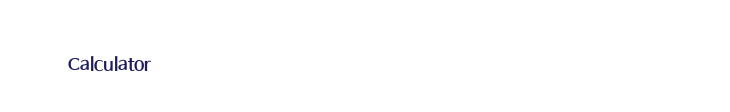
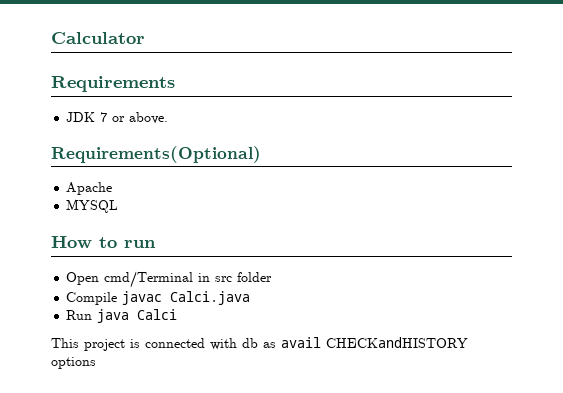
(151, 64) none -> [51,76,175,92] [66,112,169,124] [51,146,261,163] [66,182,113,195] [66,199,119,213] [51,236,156,248] [66,271,273,288] [66,291,251,305] [66,309,178,323] [51,337,468,351] [51,357,96,369] // Requirements // JDK 7 or above. // Requirements(Optional) // Apache // MYSQL // How to run // Open cmd/Terminal in src folder // Compile javac Calci.java // Run java Calci // This project is connected with db as avail CHECKandHISTORY options

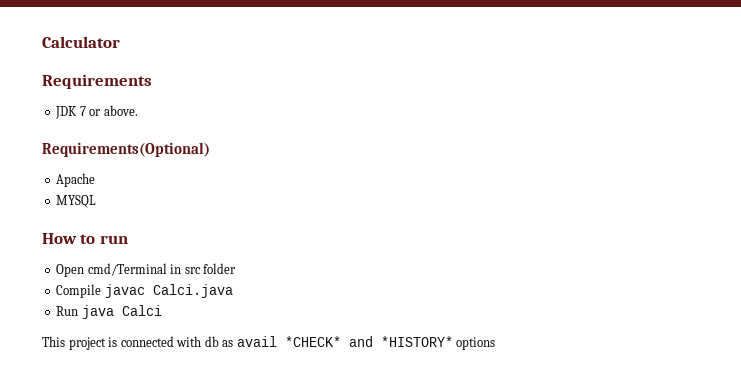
[326,337,468,348] CHECKandHISTORY -> [284,336,453,347] *CHECK* and *HISTORY*

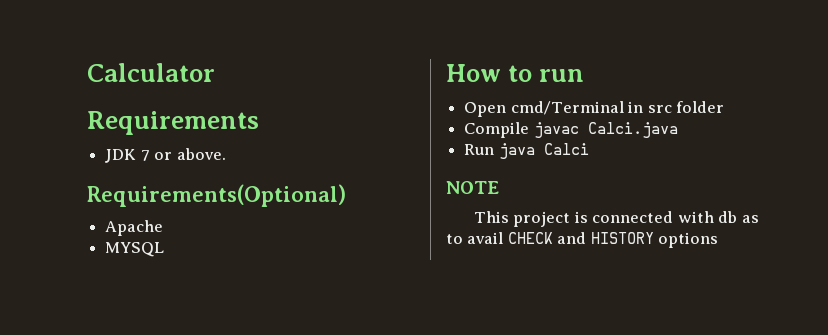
(162, 310) none -> [446,181,499,194] // NOTE
[236,336,453,347] avail *CHECK* and *HISTORY* -> [446,232,654,244] to avail CHECK and HISTORY

